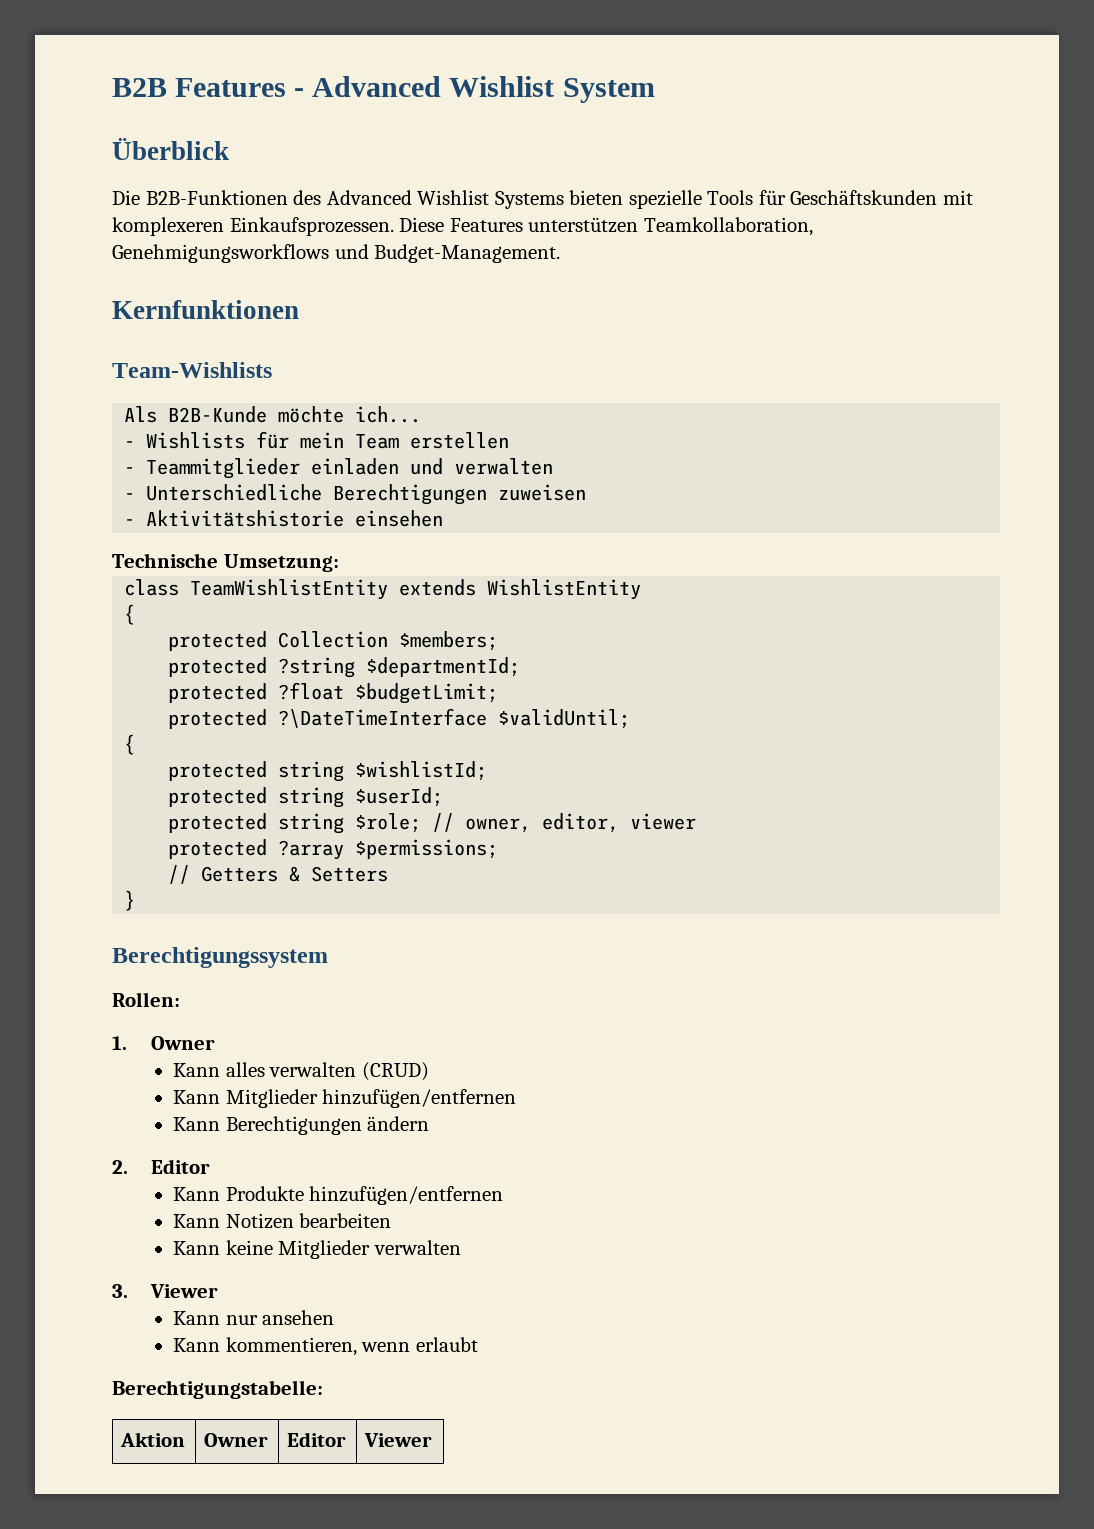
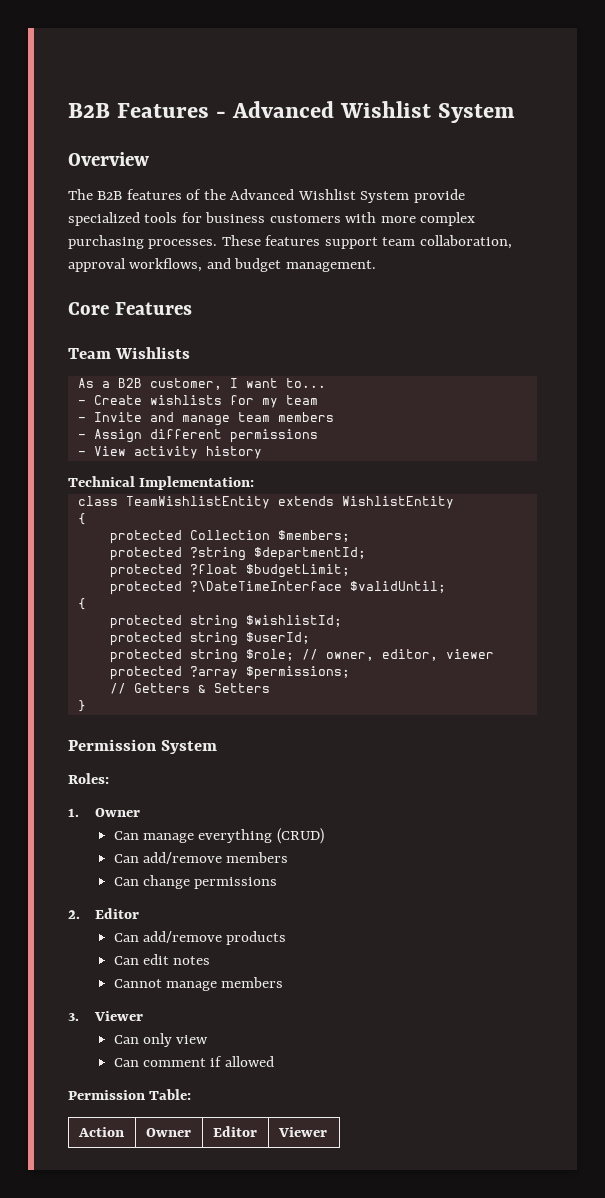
[112,138,229,160] [112,190,973,209] [112,217,813,236] [112,244,561,263] [112,300,299,319] [112,362,272,378] [124,406,422,423] [124,431,510,449] [124,458,554,479] [124,484,587,505] [124,510,444,527] [112,553,339,572] Überblick // Die B2B-Funktionen des Advanced Wishlist Systems bieten spezielle Tools für Geschäftskunden mit komplexeren Einkaufsprozessen. Diese Features unterstützen Teamkollaboration, Genehmigungsworkflows und Budget-Management. // Kernfunktionen // Team-Wishlists // Als B2B-Kunde möchte ich... // - Wishlists für mein Team erstellen // - Teammitglieder einladen und verwalten // - Unterschiedliche Berechtigungen zuweisen // - Aktivitätshistorie einsehen // Technische Umsetzung: -> [68,152,149,166] [68,189,465,203] [68,212,476,226] [68,235,512,249] [68,258,376,272] [68,302,192,315] [68,347,191,359] [77,378,326,390] [77,395,318,408] [77,412,334,426] [77,429,318,443] [77,446,262,459] [68,476,255,490] Overview // The B2B features of the Advanced Wishlist System provide specialized tools for business customers with more complex purchasing processes. These features support team collaboration, approval workflows, and budget management. // Core Features // Team Wishlists // As a B2B customer, I want to... // - Create wishlists for my team // - Invite and manage team members // - Assign different permissions // - View activity history // Technical Implementation:
[112,947,328,968] [112,992,180,1007] Berechtigungssystem // Rollen: -> [68,739,218,754] [68,773,109,784] Permission System // Roles:
[173,1062,429,1081] [173,1089,517,1108] [173,1116,430,1135] [112,1159,210,1174] [173,1186,504,1205] [173,1213,392,1229] [173,1240,461,1259] [112,1284,218,1298] [173,1310,335,1325] [173,1337,478,1356] [112,1380,323,1399] [120,1432,186,1447] Kann alles verwalten (CRUD) // Kann Mitglieder hinzufügen/entfernen // Kann Berechtigungen ändern // 2. Editor // Kann Produkte hinzufügen/entfernen // Kann Notizen bearbeiten // Kann keine Mitglieder verwalten // 3. Viewer // Kann nur ansehen // Kann kommentieren, wenn erlaubt // Berechtigungstabelle: // Aktion -> [113,828,324,844] [113,852,289,864] [113,875,278,889] [68,908,140,919] [113,931,287,945] [113,954,211,965] [113,977,284,991] [68,1011,144,1021] [113,1033,209,1047] [113,1056,274,1067] [68,1089,192,1100] [77,1127,124,1137] Can manage everything (CRUD) // Can add/remove members // Can change permissions // 2. Editor // Can add/remove products // Can edit notes // Cannot manage members // 3. Viewer // Can only view // Can comment if allowed // Permission Table: // Action

